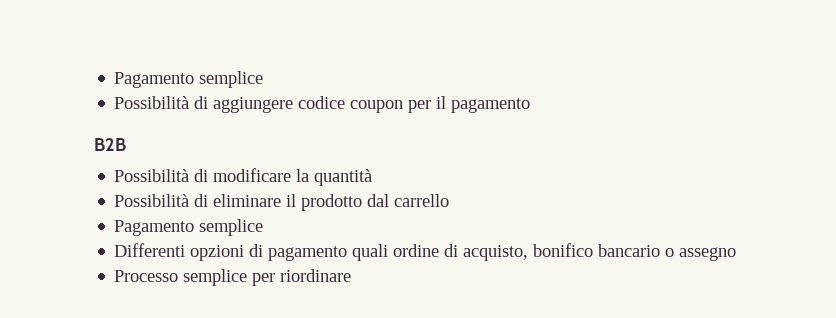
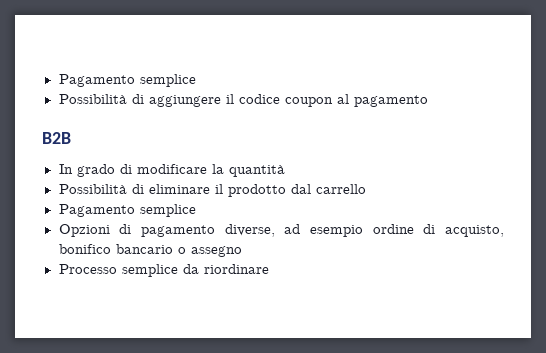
(294, 105) none -> [225,94,234,104] il
[408,96,447,113] per il -> [336,94,349,104] al
[114,169,190,182] Possibilità -> [58,164,115,177] In grado
[114,243,389,261] Differenti opzioni di pagamento quali -> [58,224,363,237] Opzioni di pagamento diverse, ad esempio
[252,273,276,286] per -> [182,264,199,274] da

